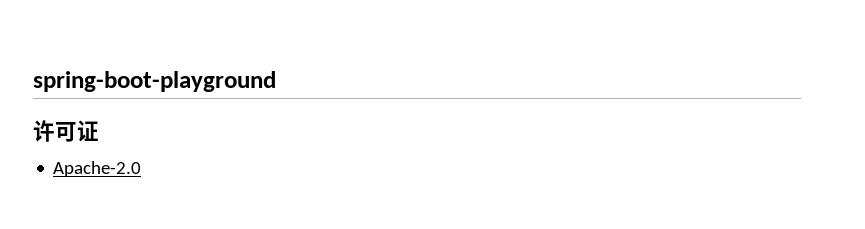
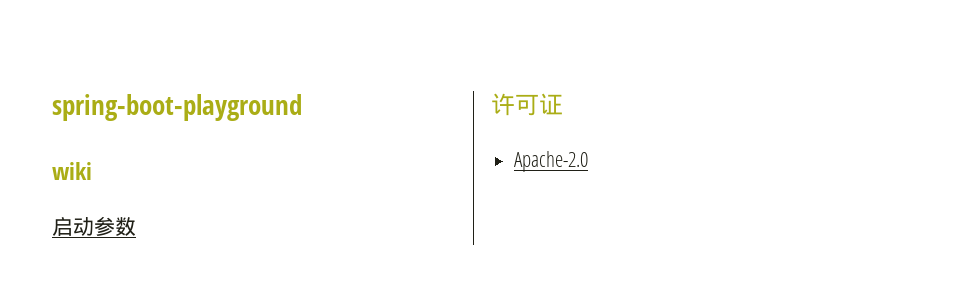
(276, 81) none -> [52,162,92,180] [52,216,136,236] // wiki // 启动参数

